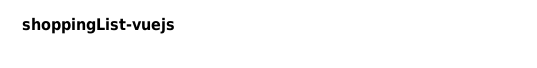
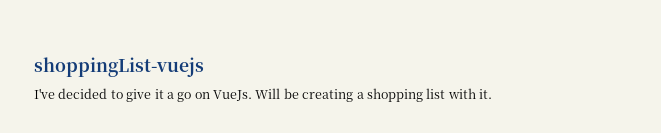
(175, 25) none -> [34,88,492,102] // I've decided to give it a go on VueJs. Will be creating a shopping list with it.

